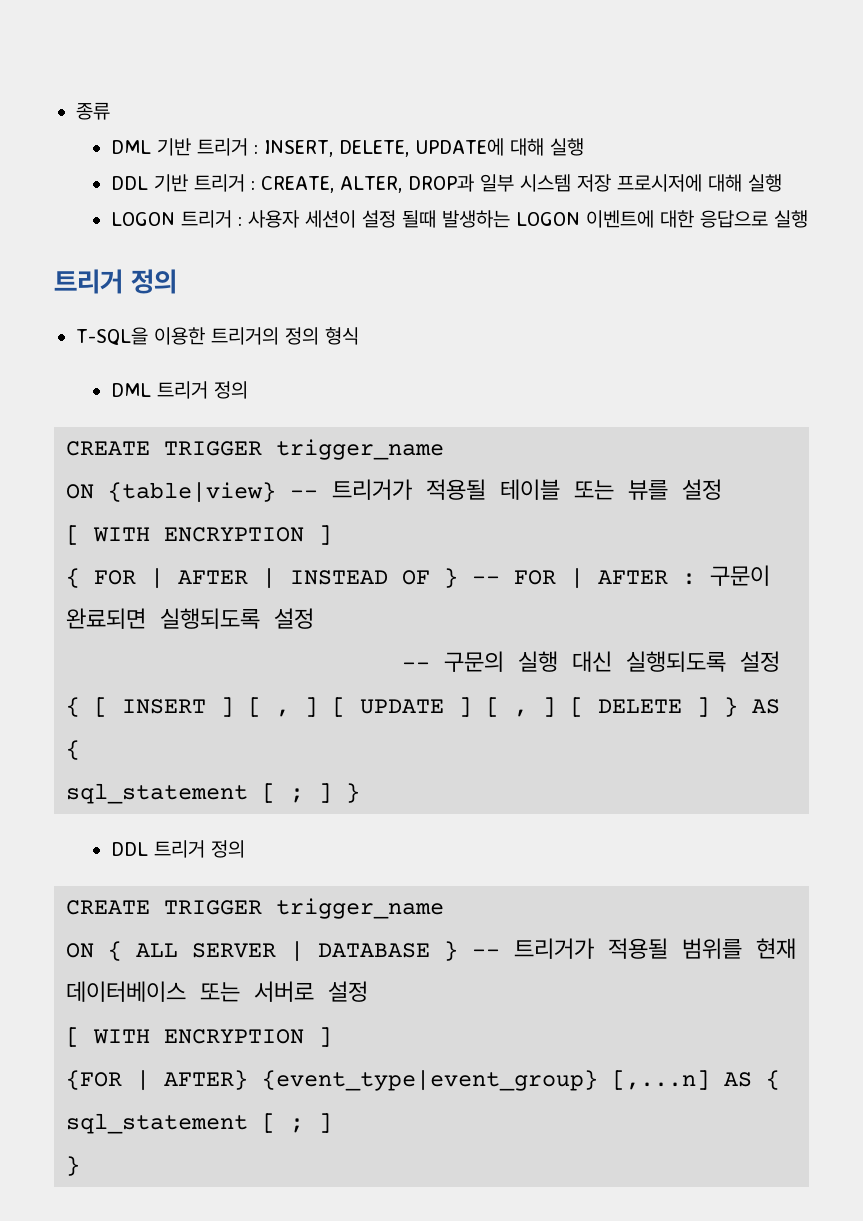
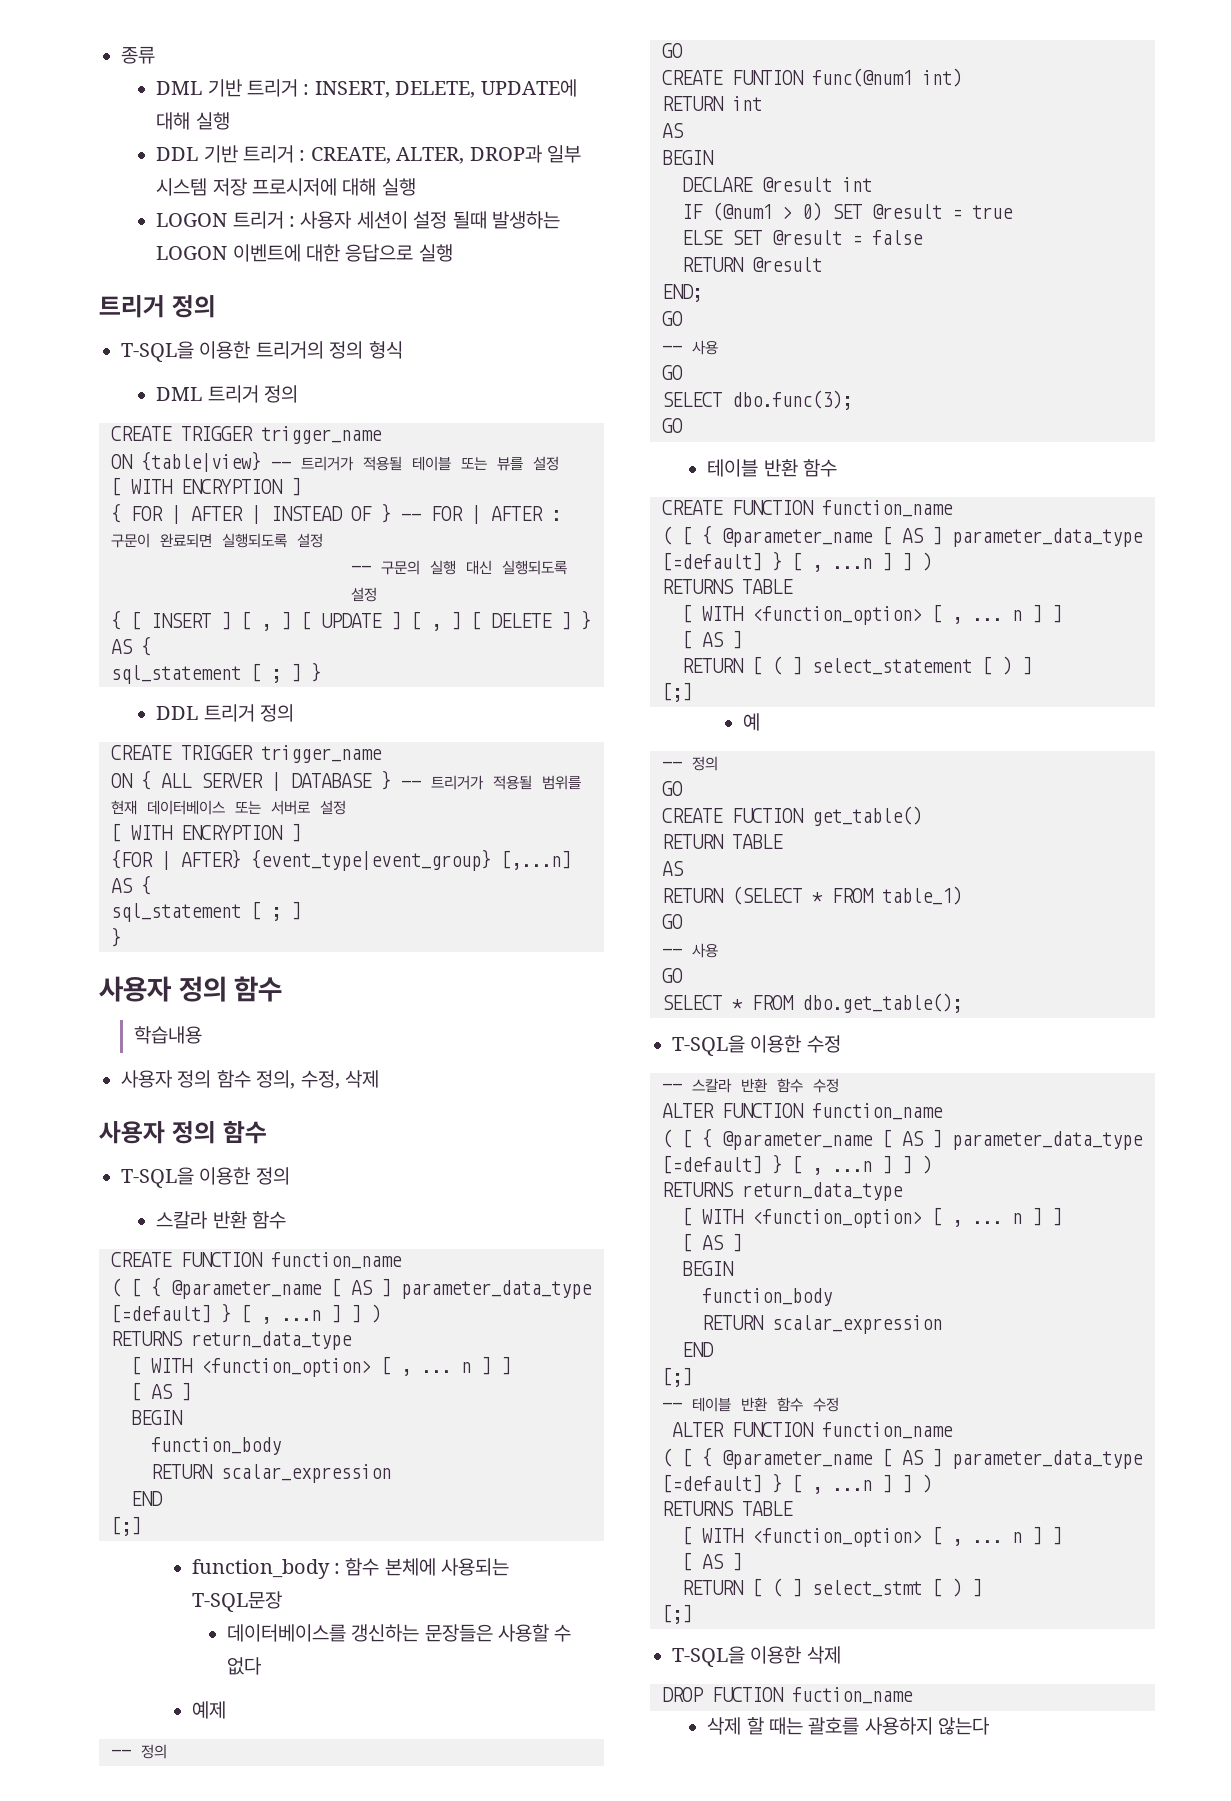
(80, 1166) none -> [99,976,283,1002] [134,1026,203,1044] [121,1070,379,1089] [99,1120,267,1144] [121,1167,290,1188] [156,1211,287,1229] [111,1252,402,1269] [111,1277,592,1299] [111,1303,381,1324] [111,1331,352,1350] [131,1356,511,1377] [131,1382,191,1401] [131,1410,183,1425] [151,1437,281,1455] [151,1464,391,1483] [131,1491,163,1506] [111,1516,141,1536] [191,1558,510,1579] [191,1591,282,1612] [226,1624,572,1642] [226,1657,262,1675] [191,1701,226,1719] [111,1744,167,1759] [662,43,683,58] [662,68,962,87] [662,96,762,111] [662,123,684,138] [662,150,714,165] [682,177,872,192] [682,202,1013,221] [682,230,923,245] [682,257,822,272] [662,284,702,302] [662,311,683,326] [662,340,718,355] [662,365,683,380] [662,390,852,410] [662,418,683,433] [707,459,838,477] [662,500,953,517] [662,525,1143,547] [662,551,932,572] [662,579,793,594] [682,604,1062,625] [682,630,742,649] [682,656,1032,675] [662,682,692,702] [742,713,760,731] [662,756,718,771] [662,781,683,796] [662,806,922,826] [662,834,783,849] [662,861,684,876] [662,886,962,905] [662,914,683,929] [662,943,718,958] [662,968,683,983] [662,993,962,1013] [672,1035,841,1056] [662,1078,839,1093] [662,1103,943,1120] [662,1128,1143,1150] [662,1154,932,1175] [662,1182,903,1201] [682,1207,1062,1228] [682,1233,742,1252] [682,1261,734,1276] [702,1288,832,1306] [702,1315,942,1334] [682,1342,714,1357] [662,1367,692,1387] [662,1397,839,1412] [672,1422,953,1439] [662,1447,1143,1469] [662,1473,932,1494] [662,1501,793,1516] [682,1526,1062,1547] [682,1552,742,1571] [682,1578,982,1597] [662,1604,692,1624] [672,1646,841,1667] [662,1687,913,1704] [707,1717,991,1735] // 사용자 정의 함수 // 학습내용 // 사용자 정의 함수 정의, 수정, 삭제 // 사용자 정의 함수 // T-SQL을 이용한 정의 // 스칼라 반환 함수 // CREATE FUNCTION function_name // ( [ { @parameter_name [ AS ] parameter_data_type [=default] } [ , ...n ] ] ) // RETURNS return_data_type // [ WITH <function_option> [ , ... n ] ] // [ AS ] // BEGIN // function_body // RETURN scalar_expression // END // [;] // function_body : 함수 본체에 사용되는 T-SQL문장 // 데이터베이스를 갱신하는 문장들은 사용할 수 없다 // 예제 // -- 정의 // GO // CREATE FUNTION func(@num1 int) // RETURN int // AS // BEGIN // DECLARE @result int // IF (@num1 > 0) SET @result = true // ELSE SET @result = false // RETURN @result // END; // GO // -- 사용 // GO // SELECT dbo.func(3); // GO // 테이블 반환 함수 // CREATE FUNCTION function_name // ( [ { @parameter_name [ AS ] parameter_data_type [=default] } [ , ...n ] ] ) // RETURNS TABLE // [ WITH <function_option> [ , ... n ] ] // [ AS ] // RETURN [ ( ] select_statement [ ) ] // [;] // 예 // -- 정의 // GO // CREATE FUCTION get_table() // RETURN TABLE // AS // RETURN (SELECT * FROM table_1) // GO // -- 사용 // GO // SELECT * FROM dbo.get_table(); // T-SQL을 이용한 수정 // -- 스칼라 반환 함수 수정 // ALTER FUNCTION function_name // ( [ { @parameter_name [ AS ] parameter_data_type [=default] } [ , ...n ] ] ) // RETURNS return_data_type // [ WITH <function_option> [ , ... n ] ] // [ AS ] // BEGIN // function_body // RETURN scalar_expression // END // [;] // -- 테이블 반환 함수 수정 // ALTER FUNCTION function_name // ( [ { @parameter_name [ AS ] parameter_data_type [=default] } [ , ...n ] ] ) // RETURNS TABLE // [ WITH <function_option> [ , ... n ] ] // [ AS ] // RETURN [ ( ] select_stmt [ ) ] // [;] // T-SQL을 이용한 삭제 // DROP FUCTION fuction_name // 삭제 할 때는 괄호를 사용하지 않는다

